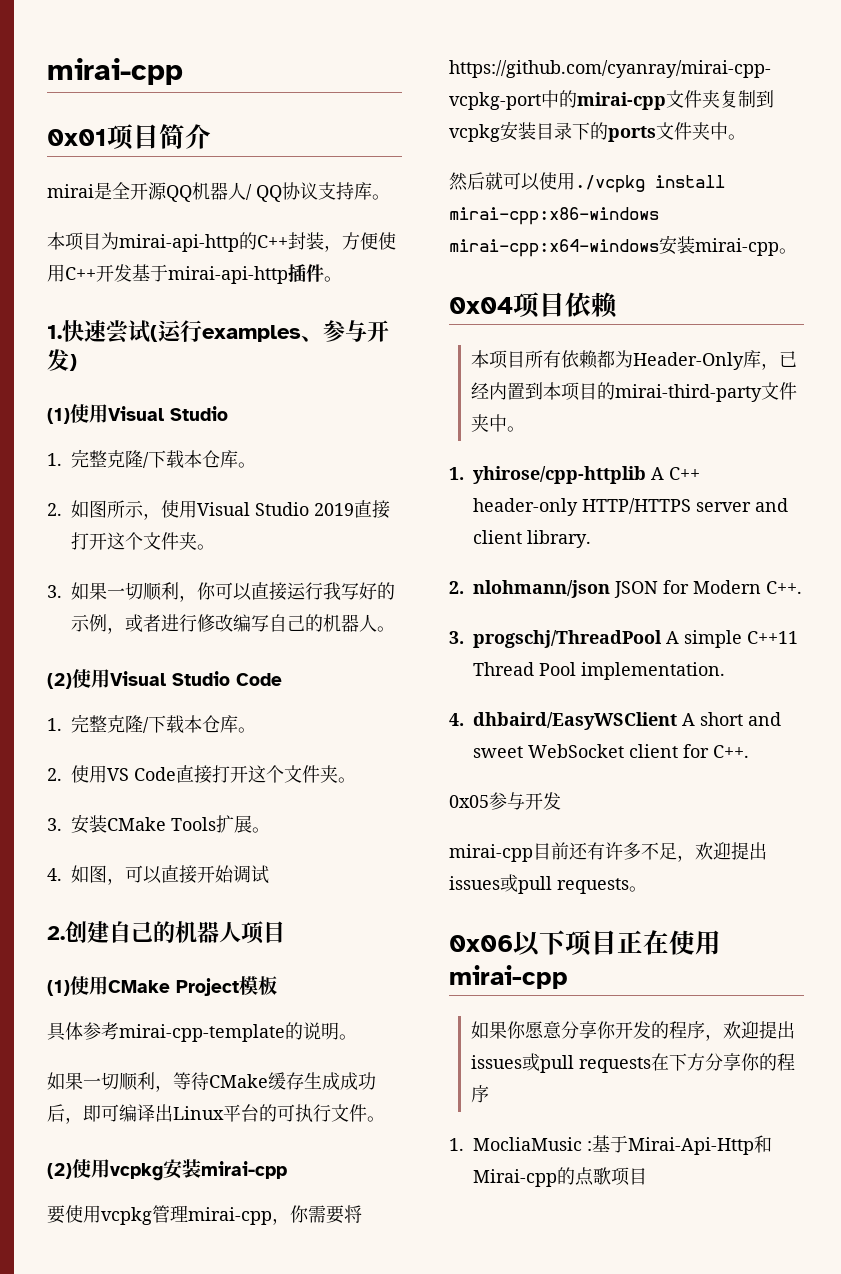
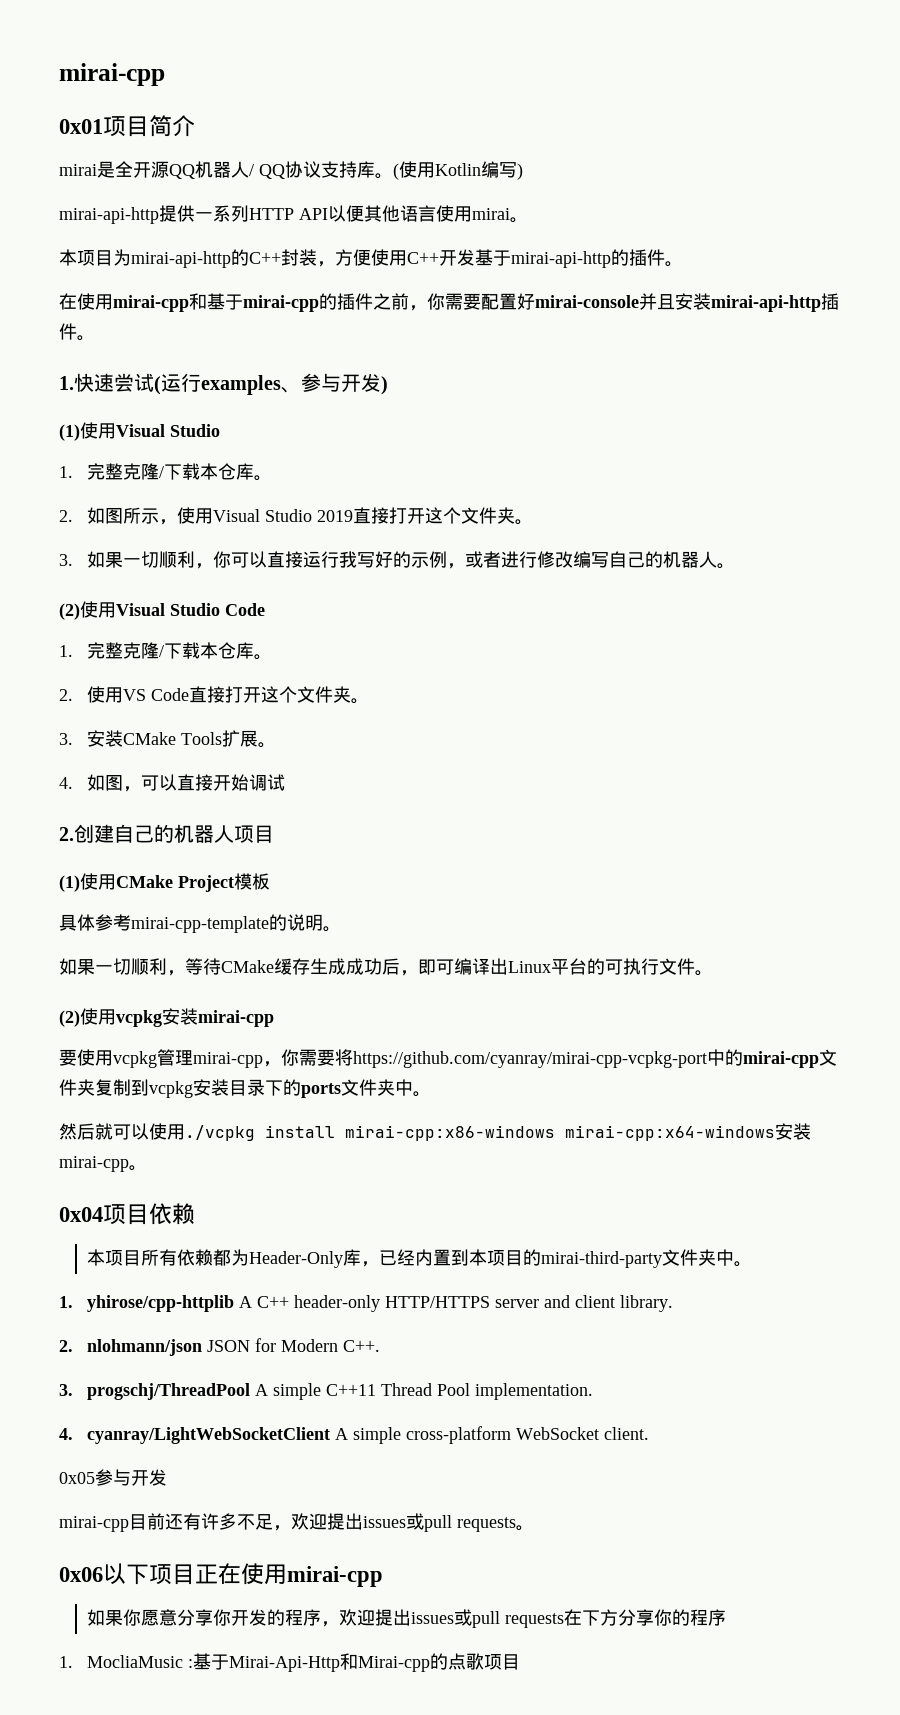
(390, 197) none -> [393,161,523,180] [59,205,528,224] (使用Kotlin编写) // mirai-api-http提供一系列HTTP API以便其他语言使用mirai。
(288, 275) none -> [611,249,683,267] [59,293,821,312] 的插件。 // 在使用mirai-cpp和基于mirai-cpp的插件之前，你需要配置好mirai-console并且安装mirai-api-http
[473,712,781,730] [473,744,749,758] dhbaird/EasyWSClient A short and sweet WebSocket client for C++. -> [87,1426,650,1444] cyanray/LightWebSocketClient A simple cross-platform WebSocket client.

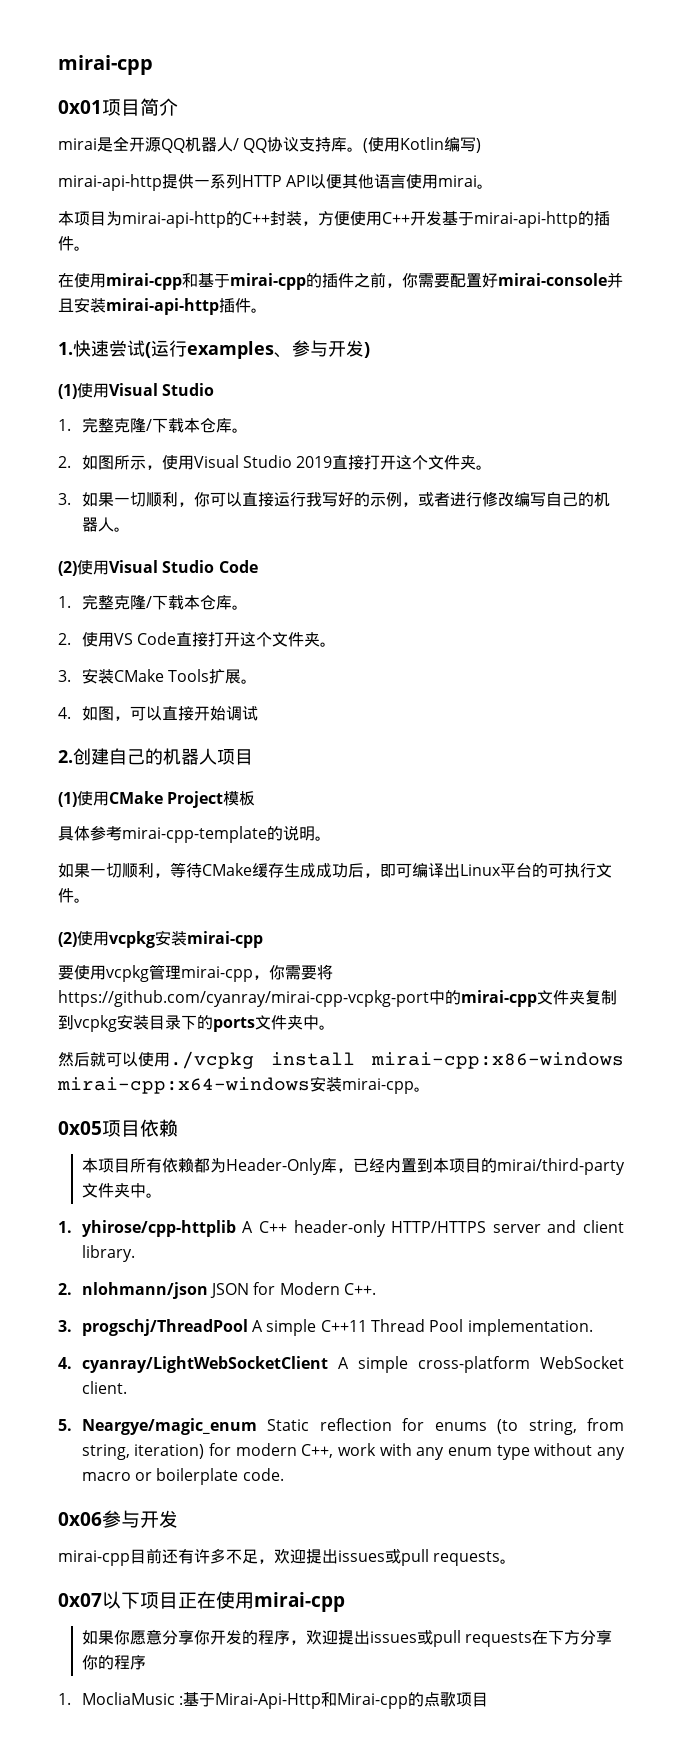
[59,1207,103,1222] 0x04 -> [58,1121,102,1135] 0x05
[541,1251,663,1268] mirai-third-party -> [496,1158,625,1175] mirai/third-party
[59,1472,95,1484] 0x05 -> [58,1418,624,1435] [81,1443,626,1460] [81,1468,284,1485] [58,1512,102,1526] 5. Neargye/magic_enum Static reflection for enums (to string, from string, iteration) for modern C++, work with any enum type without any macro or boilerplate code. // 0x06
[59,1567,103,1582] 0x06 -> [58,1593,102,1607] 0x07

